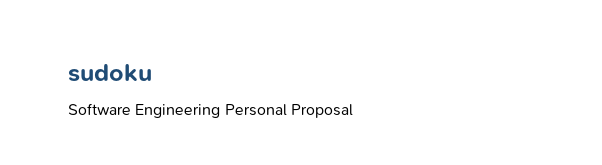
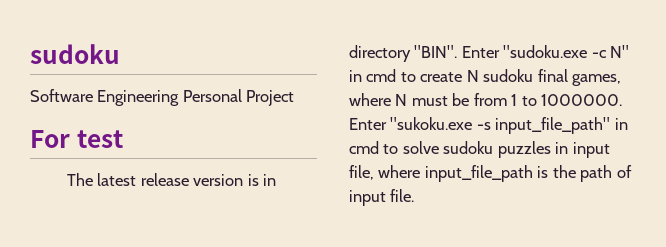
[290,104,353,118] Proposal -> [246,90,295,106] [30,130,123,148] [67,173,277,186] [349,45,630,62] [349,69,622,86] [349,93,623,106] [349,117,628,134] [349,141,610,158] [349,165,632,182] [349,189,415,206] Project // For test // The latest release version is in directory "BIN". Enter "sudoku.exe -c N" in cmd to create N sudoku final games, where N must be from 1 to 1000000. Enter "sukoku.exe -s input_file_path" in cmd to solve sudoku puzzles in input file, where input_file_path is the path of input file.

